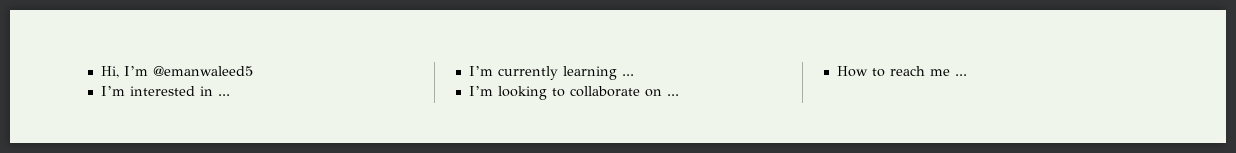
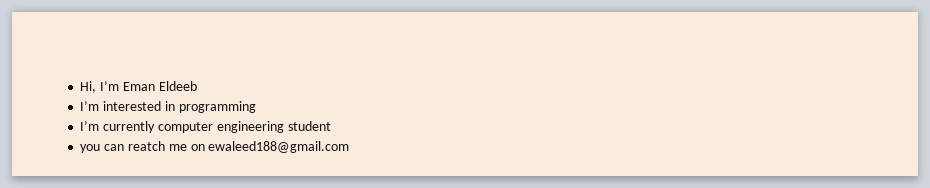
[152,66,253,76] @emanwaleed5 -> [122,81,197,91] Eman Eldeeb
[217,94,230,96] ... -> [178,101,256,113] programming
[562,66,634,80] [468,86,679,100] [836,66,967,77] learning ... // I’m looking to collaborate on ... // How to reach me ... -> [157,121,331,133] [80,141,350,153] computer engineering student // you can reatch me on ewaleed188@gmail.com

